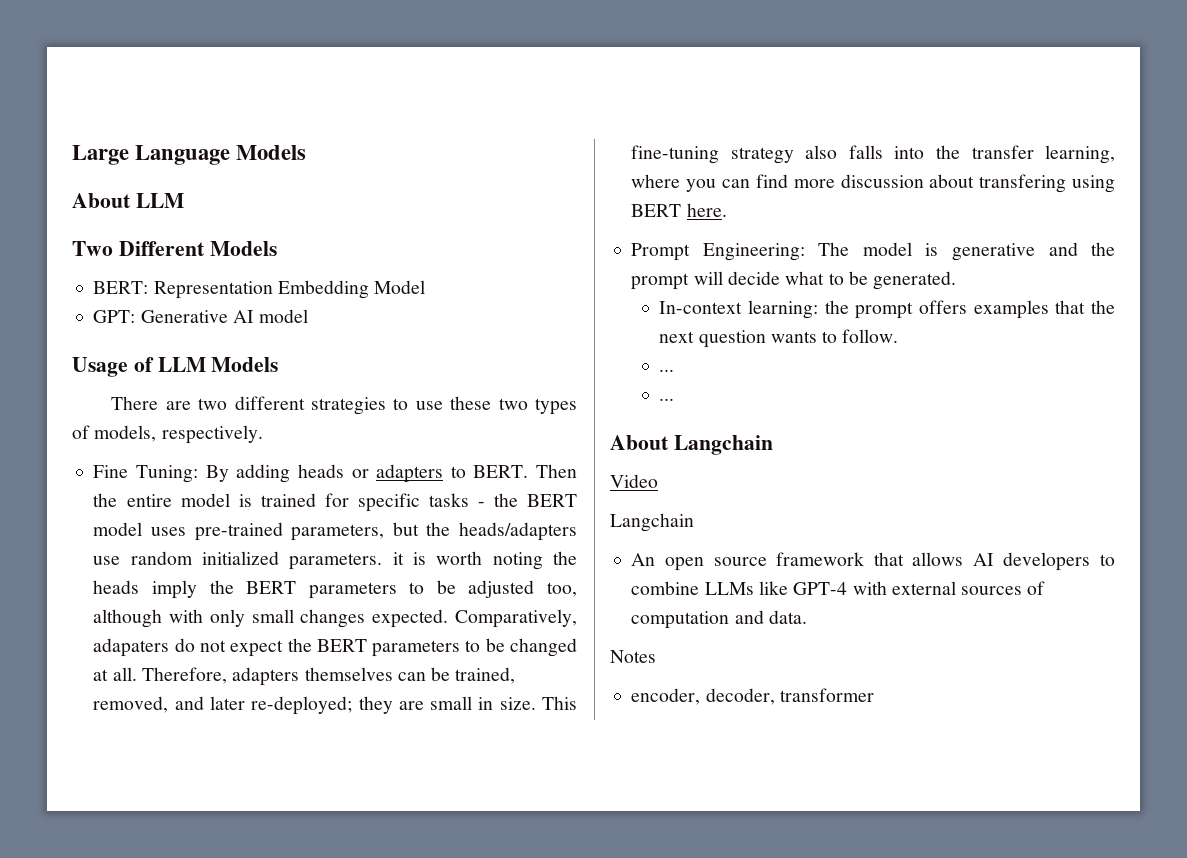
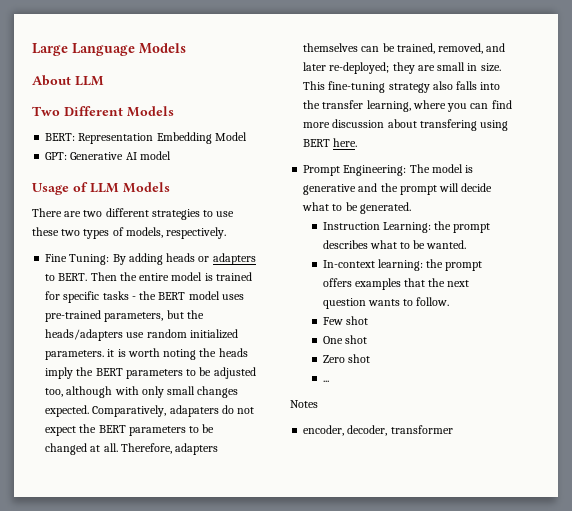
(957, 280) none -> [322,221,491,233] [322,240,467,249] // Instruction Learning: the prompt describes what to be wanted.
[659,369,675,372] [659,398,675,401] [610,435,773,455] [610,474,658,488] [610,513,694,532] [631,552,1115,571] [631,581,1046,595] [631,610,807,629] ... // ... // About Langchain // Video // Langchain // An open source framework that allows AI developers to combine LLMs like GPT-4 with external sources of computation and data. -> [322,316,368,325] [322,335,367,344] [322,354,370,363] [322,380,329,382] Few shot // One shot // Zero shot // ...

